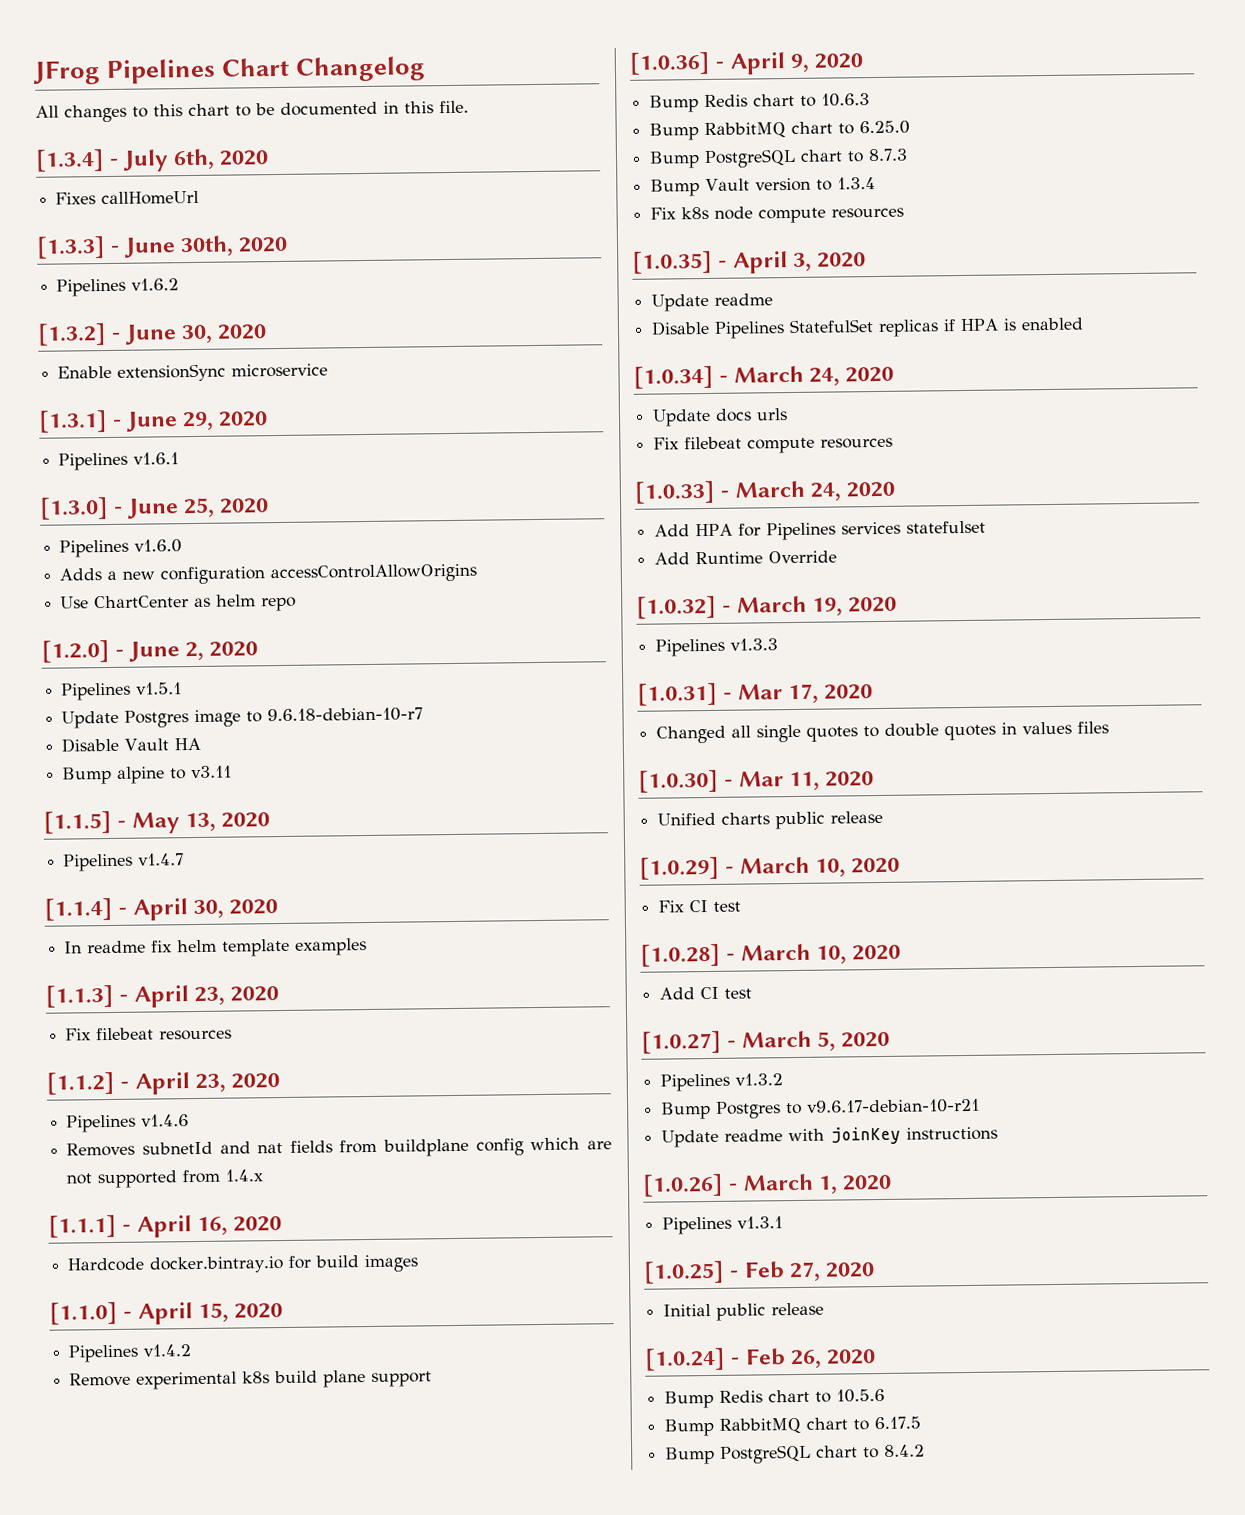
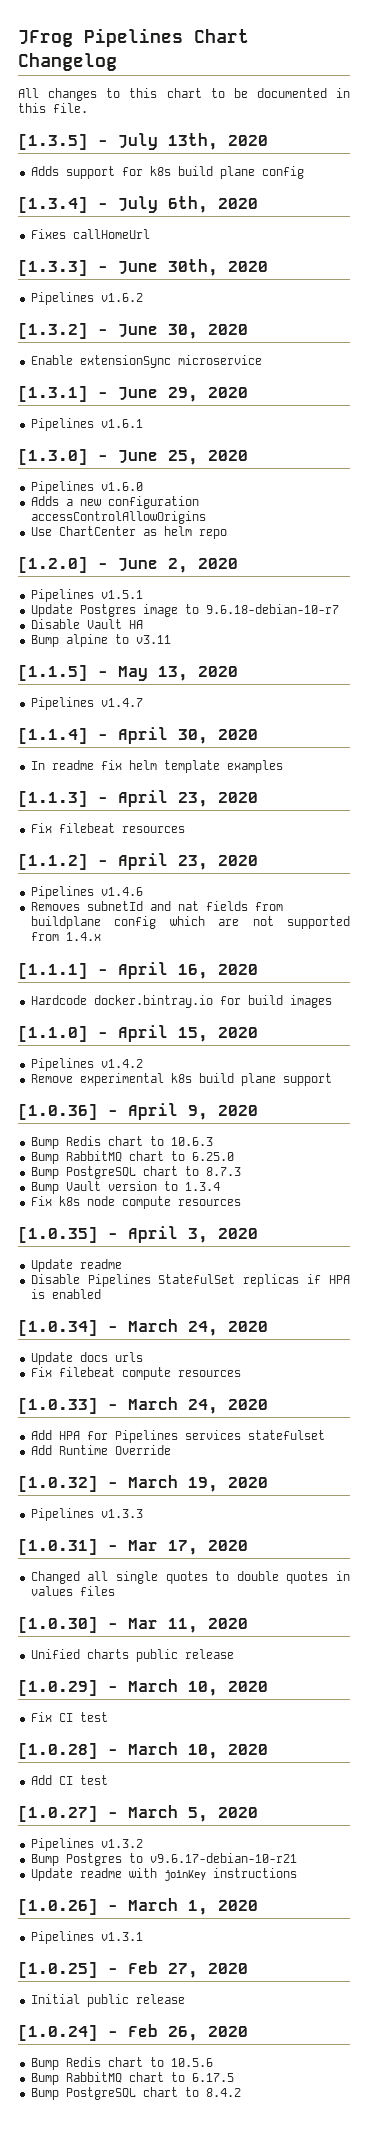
(469, 107) none -> [18,133,268,150] [30,166,304,179] // [1.3.5] - July 13th, 2020 // Adds support for k8s build plane config

